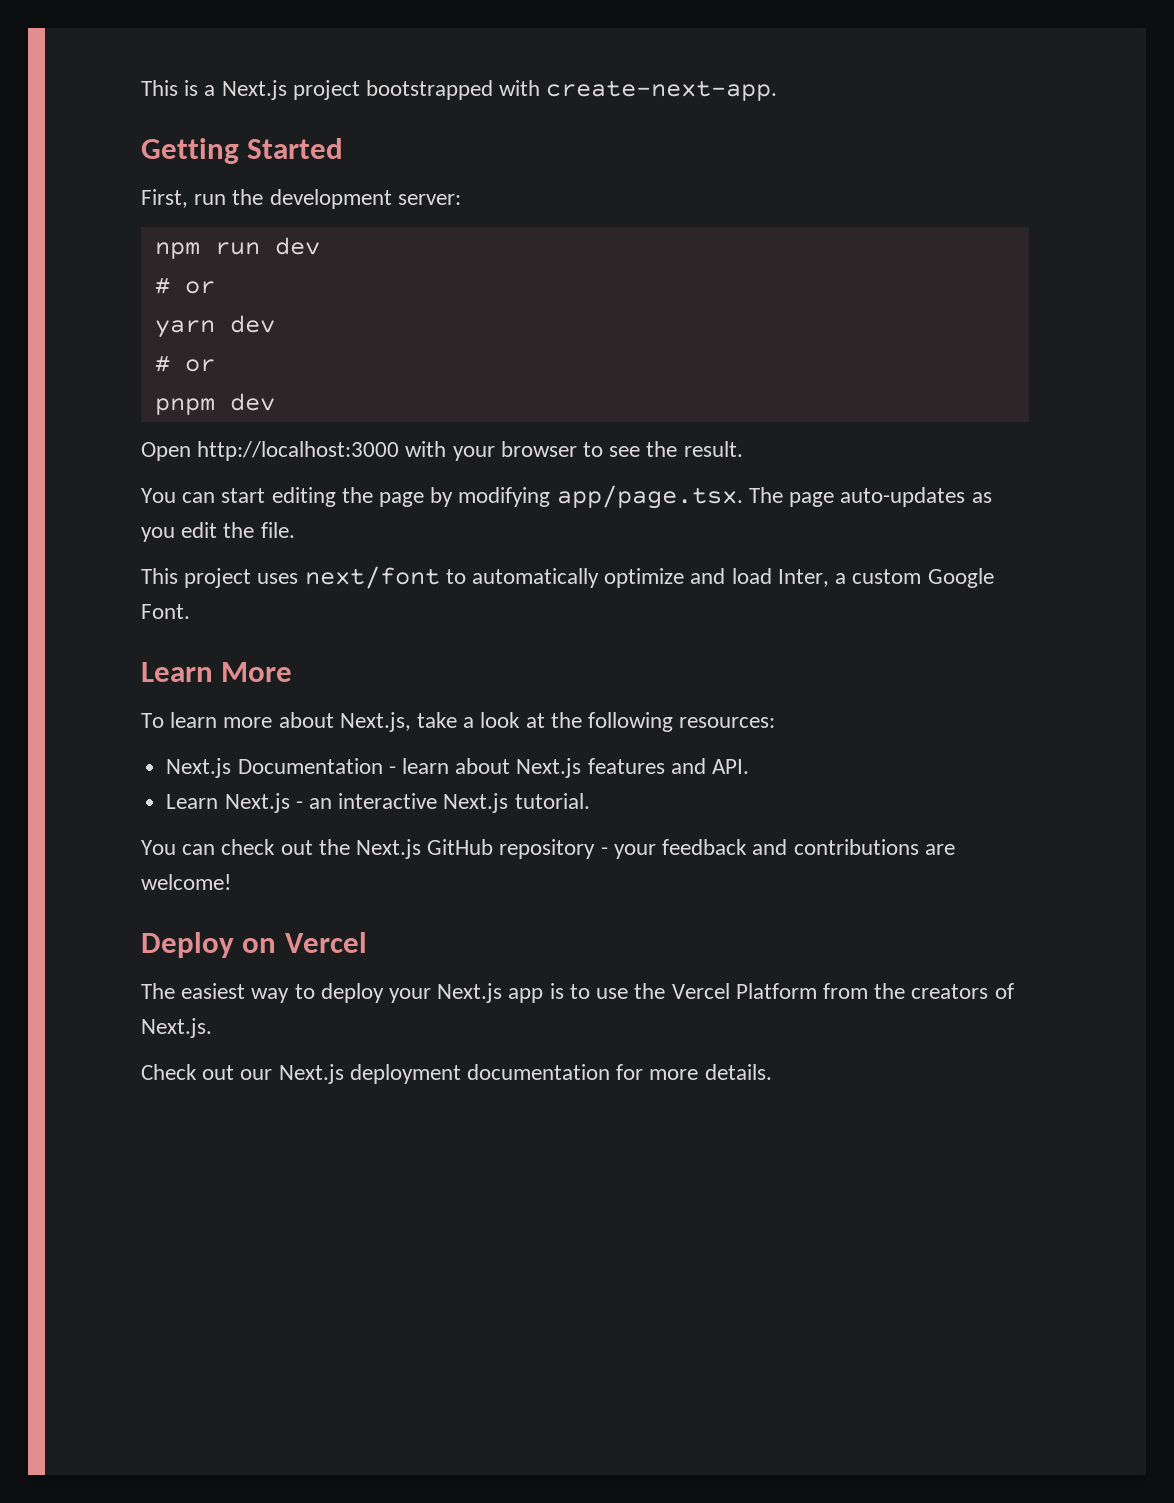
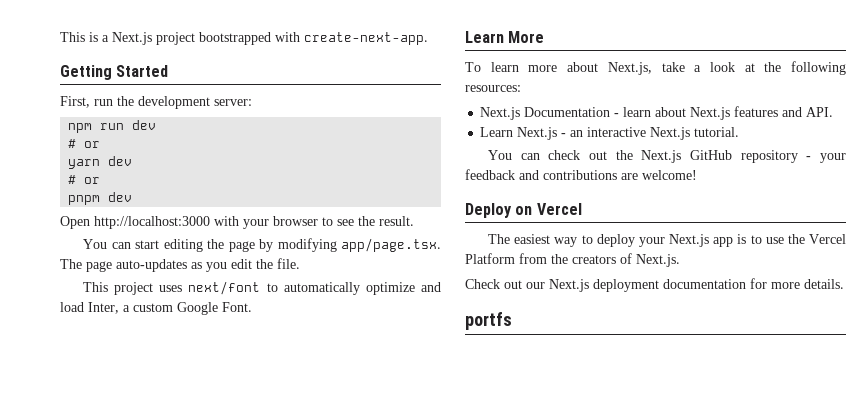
(772, 1072) none -> [465,312,512,330] // portfs

